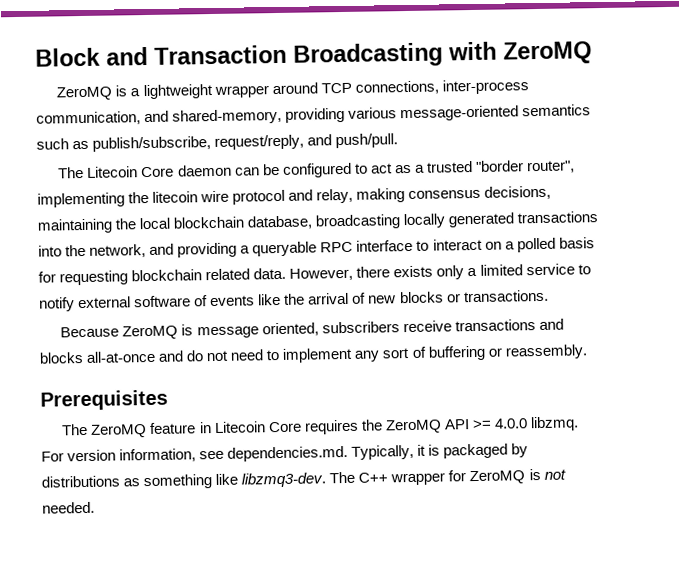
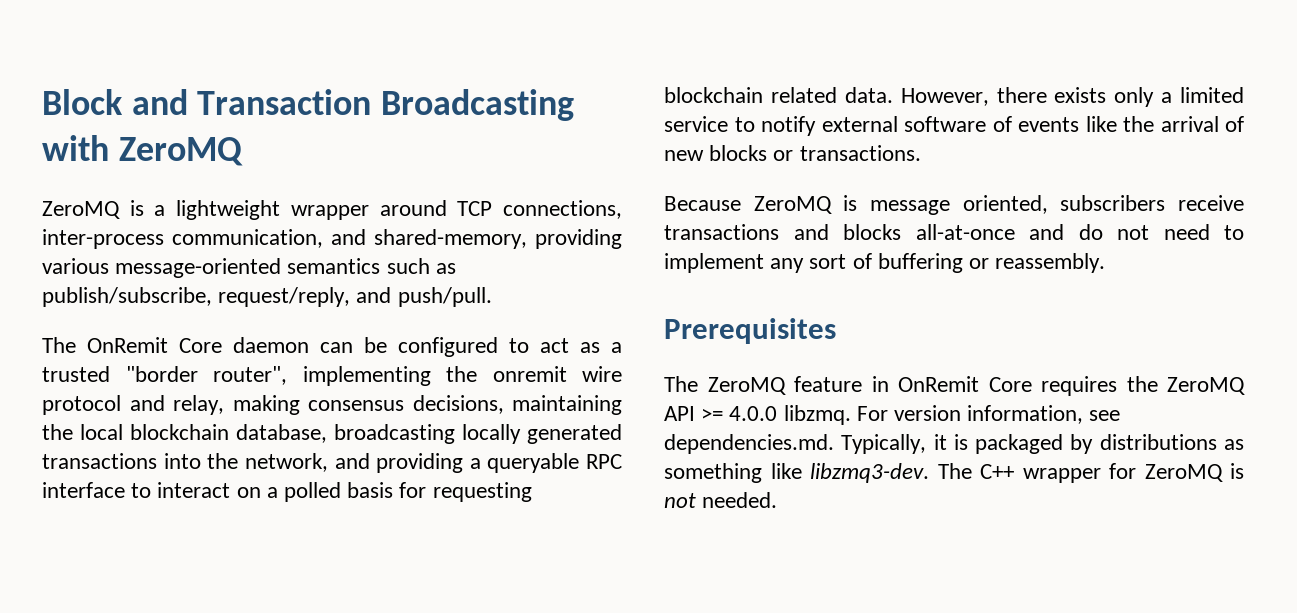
[87,166,139,178] Litecoin -> [87,337,168,353] OnRemit
[152,191,199,203] litecoin -> [492,366,567,382] onremit
[213,421,266,434] Litecoin -> [898,376,979,392] OnRemit

